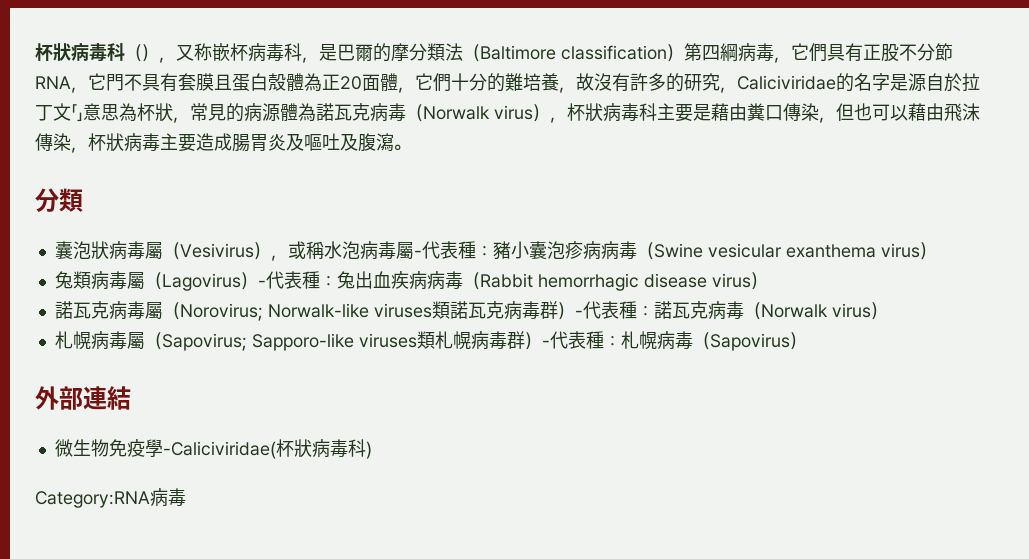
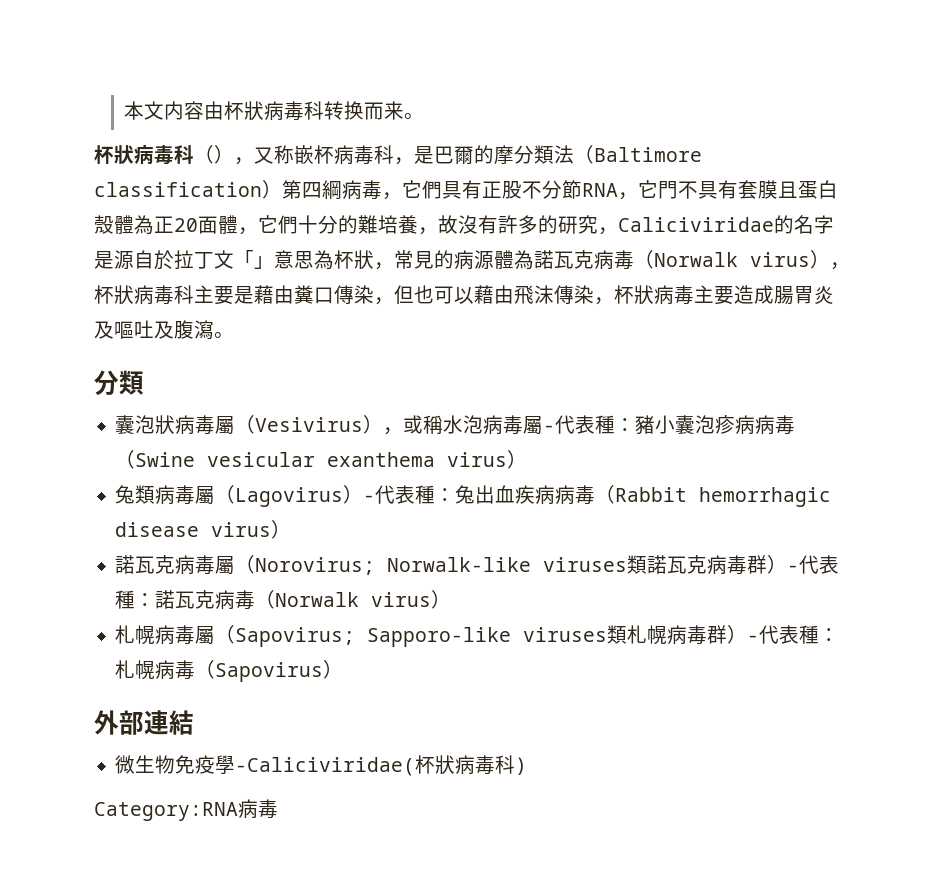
(35, 52) none -> [124,101,425,121] 本文内容由杯狀病毒科转换而来。 //

